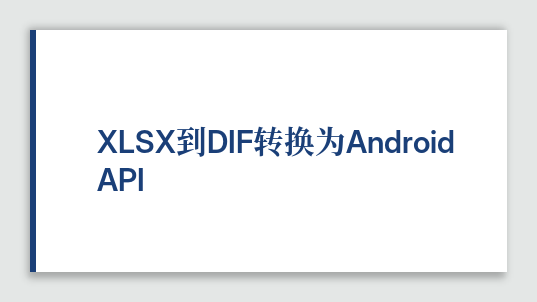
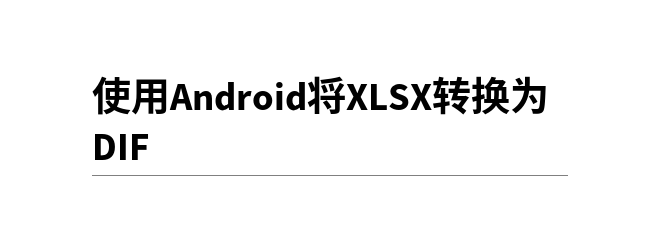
[97,126,455,158] [97,168,145,191] XLSX到DIF转换为Android API -> [92,76,549,115] [92,134,149,160] 使用Android将XLSX转换为DIF

